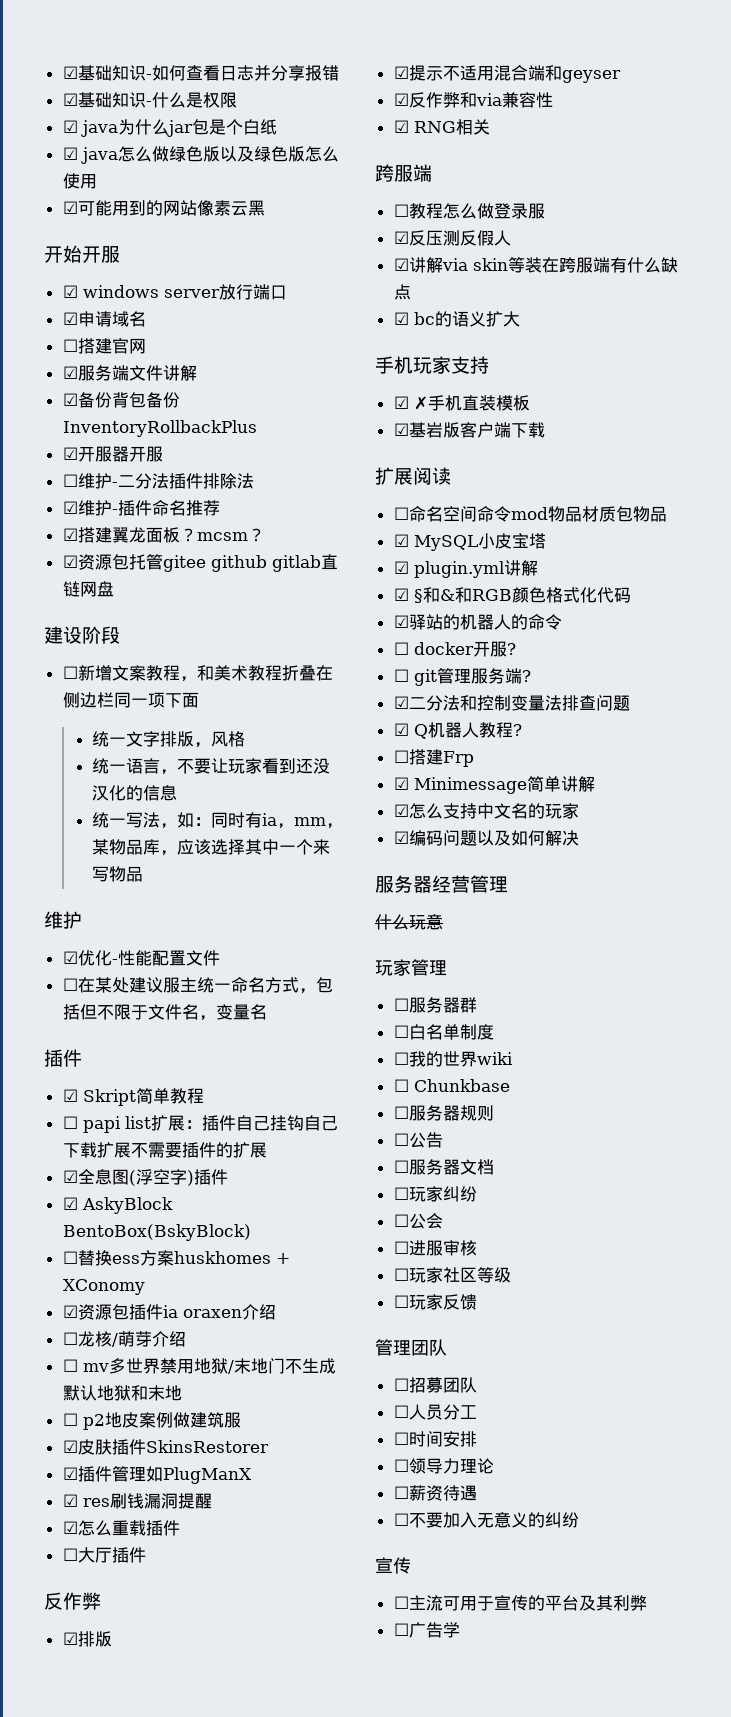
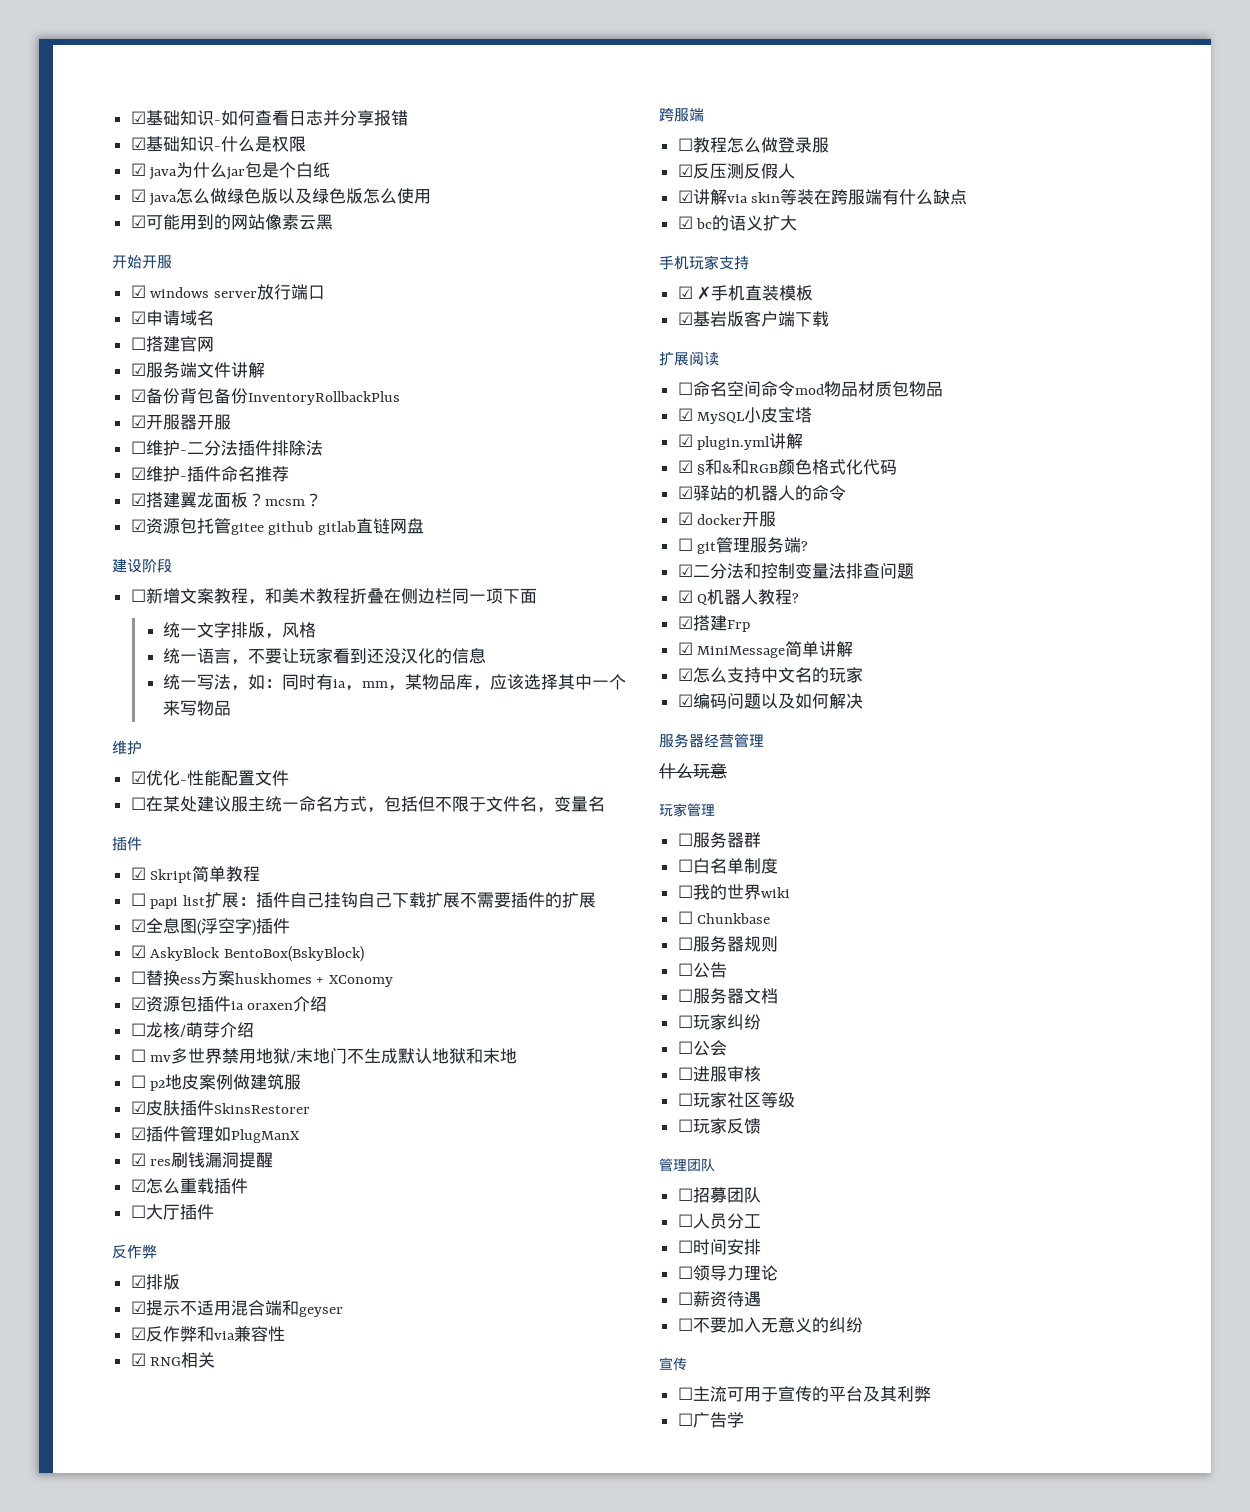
[393,642,409,655] ☐ -> [677,512,693,525] ☑
[506,643,516,655] ? -> (777, 519) none
[393,750,409,763] ☐ -> [677,616,693,629] ☑
[413,777,527,794] Minimessage -> [697,646,786,658] MiniMessage

